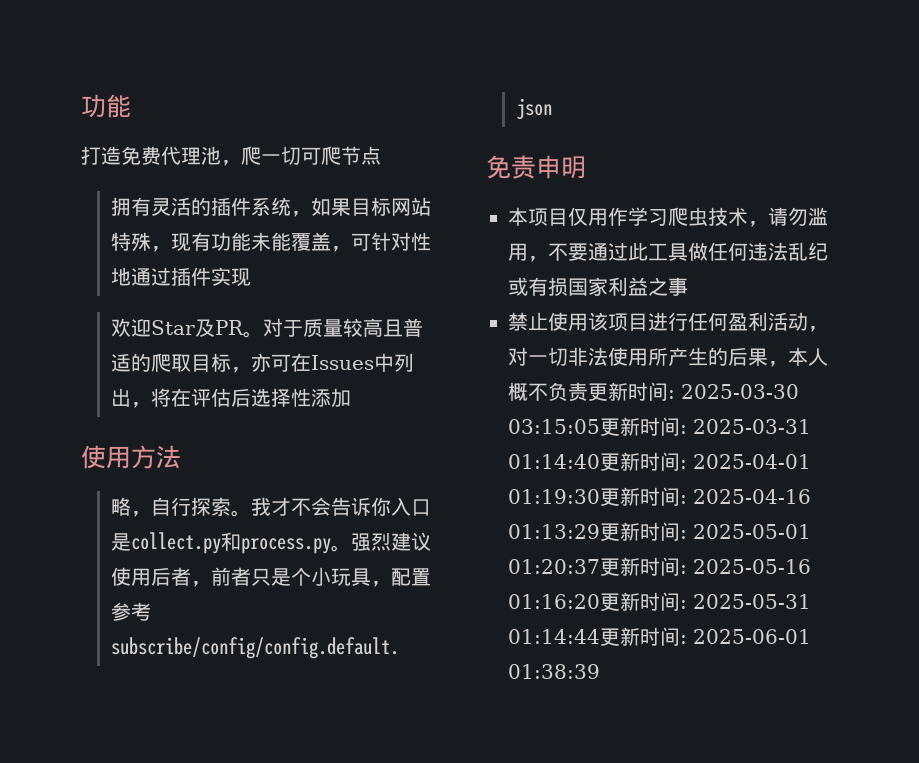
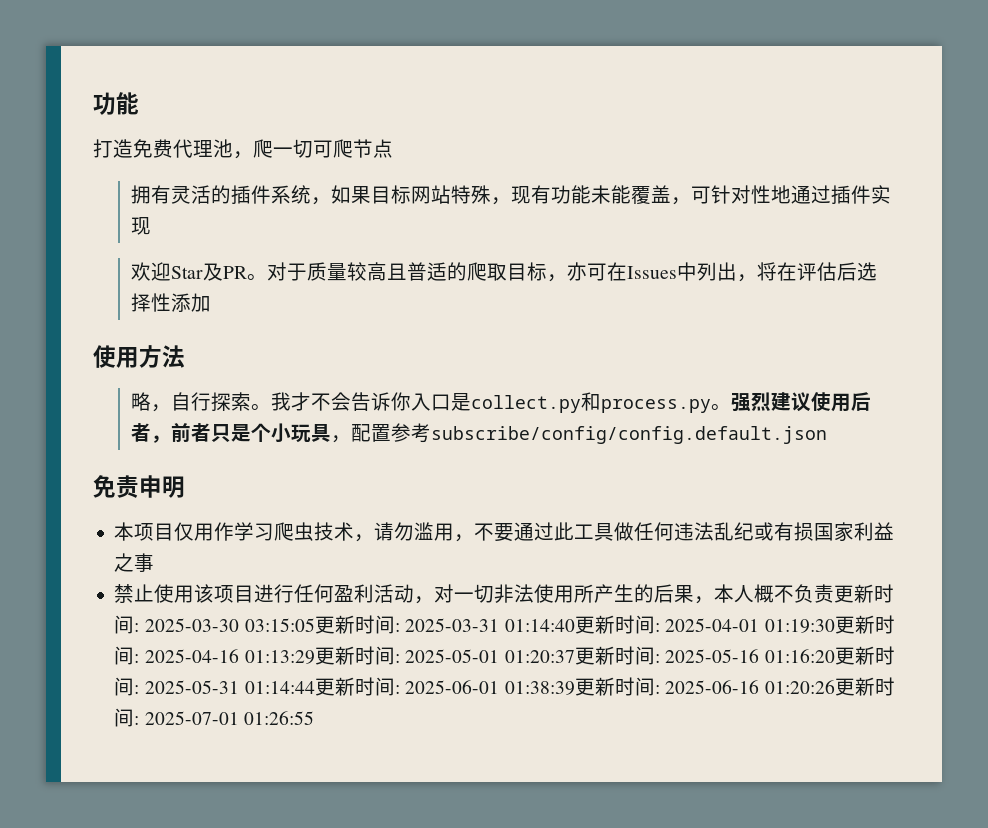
(600, 671) none -> [574,677,895,696] [114,708,314,727] 更新时间: 2025-06-16 01:20:26更新时间: 2025-07-01 01:26:55

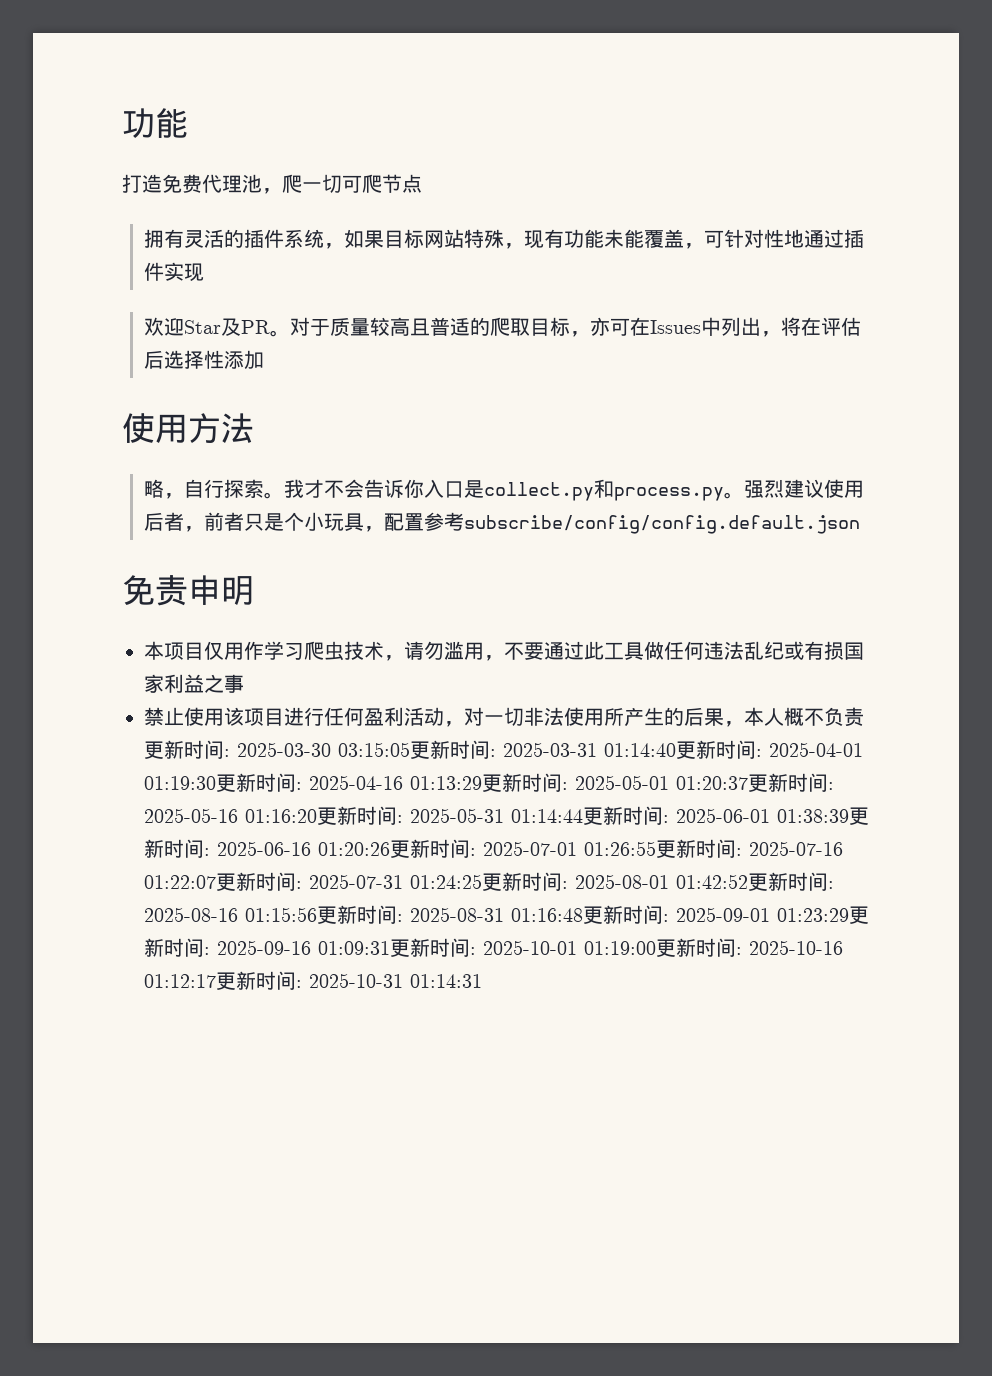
(314, 718) none -> [656,839,843,858] [144,872,834,891] [144,905,869,924] [144,938,843,957] [144,971,482,990] 更新时间: 2025-07-16 01:22:07更新时间: 2025-07-31 01:24:25更新时间: 2025-08-01 01:42:52更新时间: 2025-08-16 01:15:56更新时间: 2025-08-31 01:16:48更新时间: 2025-09-01 01:23:29更新时间: 2025-09-16 01:09:31更新时间: 2025-10-01 01:19:00更新时间: 2025-10-16 01:12:17更新时间: 2025-10-31 01:14:31

